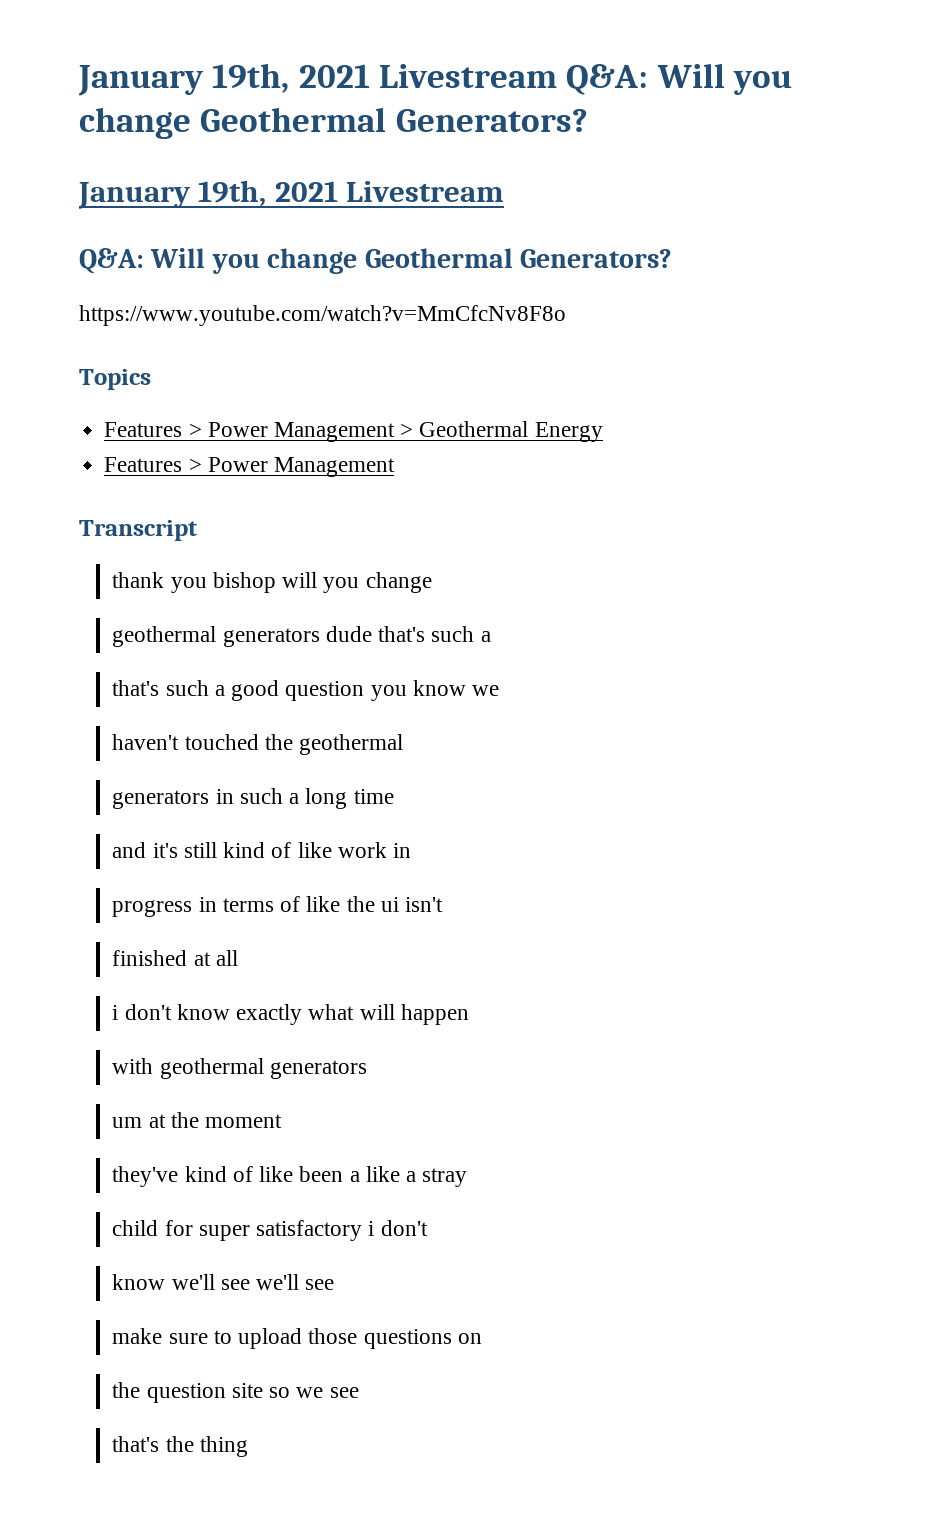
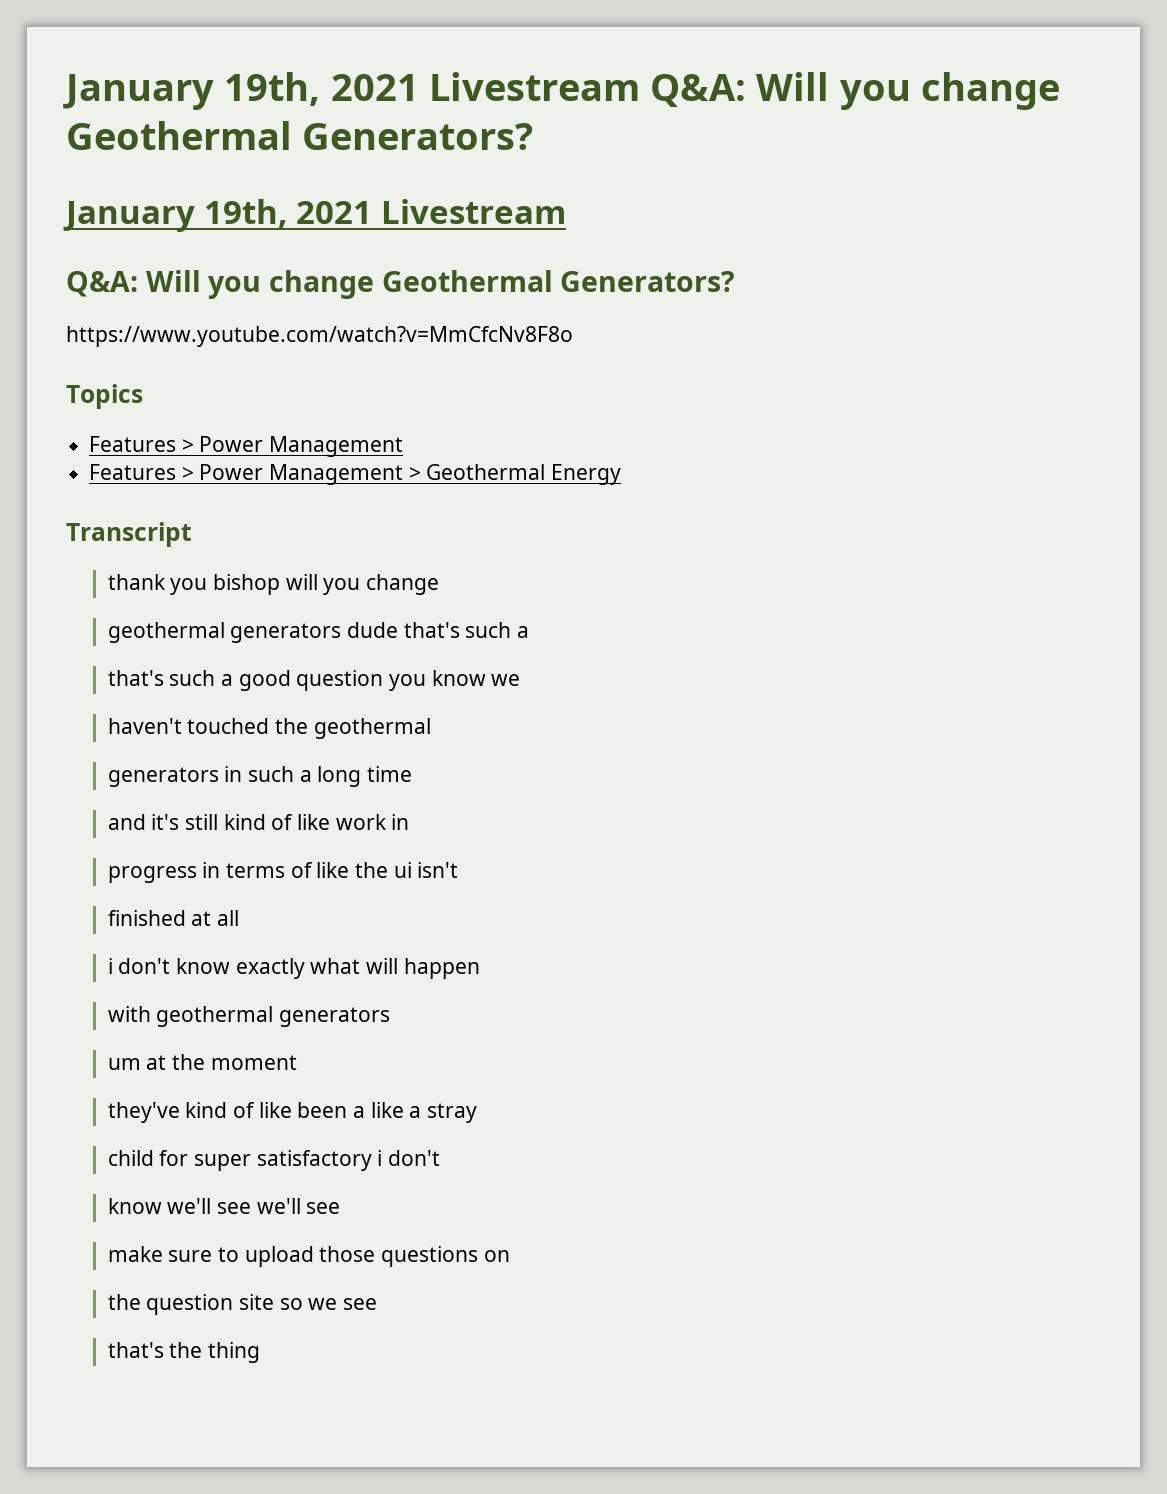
[400,421,603,442] [104,457,395,477] > Geothermal Energy // Features > Power Management -> [89,464,622,485] // Features > Power Management > Geothermal Energy

